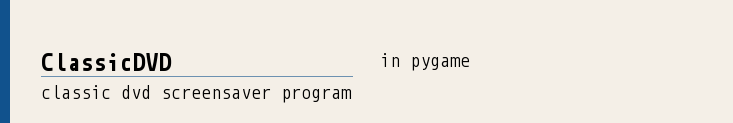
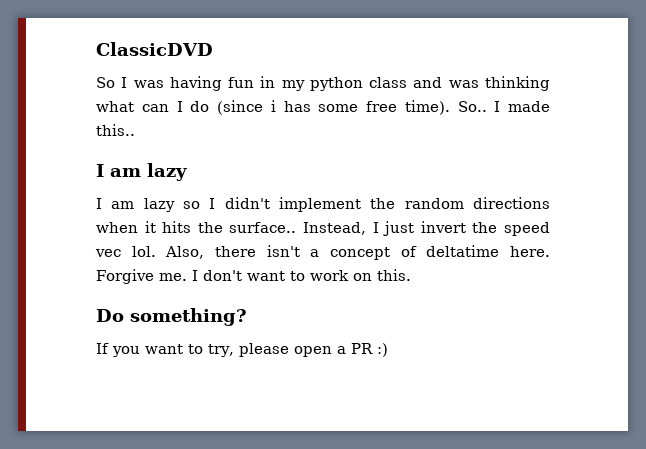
[41,85,352,103] [380,53,470,71] classic dvd screensaver program in pygame -> [96,76,550,91] [96,100,550,115] [96,124,135,136] [96,163,187,181] [96,197,550,212] [96,221,551,236] [95,245,550,260] [96,269,411,284] [96,308,247,326] [96,343,388,357] So I was having fun in my python class and was thinking what can I do (since i has some free time). So.. I made this.. // I am lazy // I am lazy so I didn't implement the random directions when it hits the surface.. Instead, I just invert the speed vec lol. Also, there isn't a concept of deltatime here. Forgive me. I don't want to work on this. // Do something? // If you want to try, please open a PR :)

